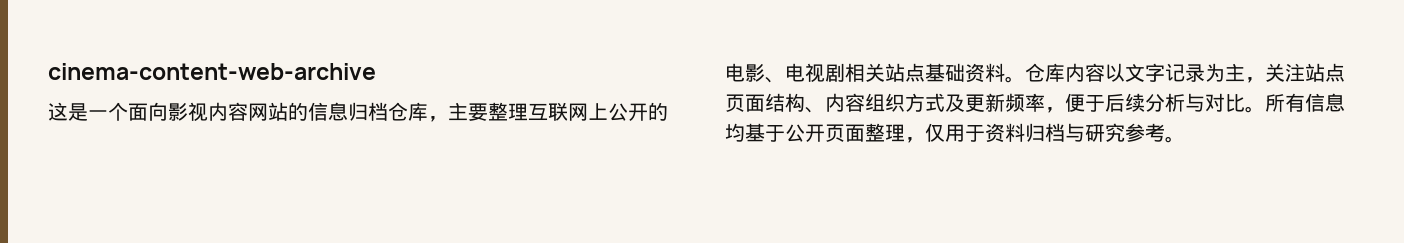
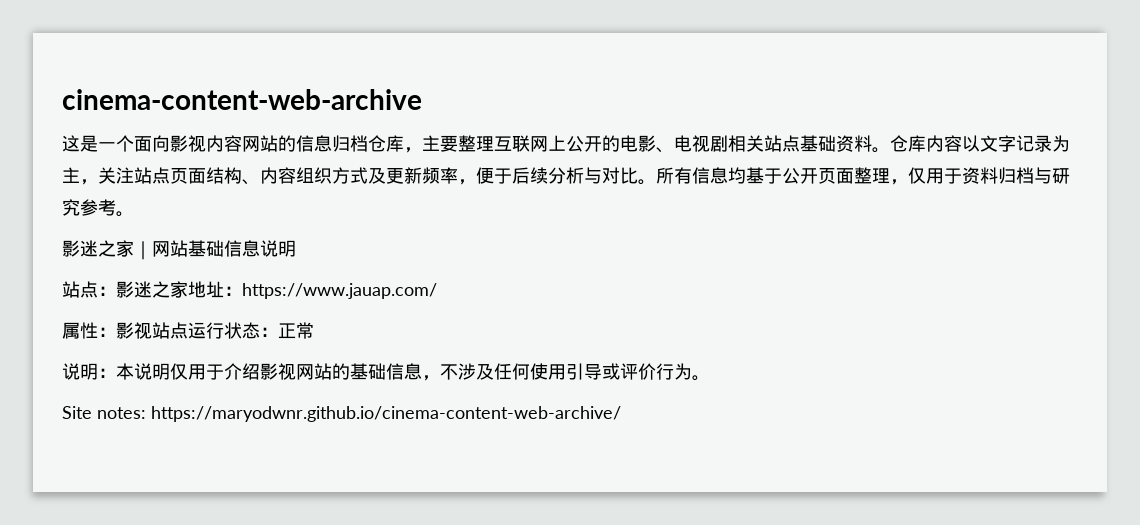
(1185, 139) none -> [62,240,296,260] [62,281,437,299] [62,322,314,339] [62,363,710,381] [62,406,621,422] // 影迷之家｜网站基础信息说明 // 站点：影迷之家地址：https://www.jauap.com/ // 属性：影视站点运行状态：正常 // 说明：本说明仅用于介绍影视网站的基础信息，不涉及任何使用引导或评价行为。 // Site notes: https://maryodwnr.github.io/cinema-content-web-archive/

